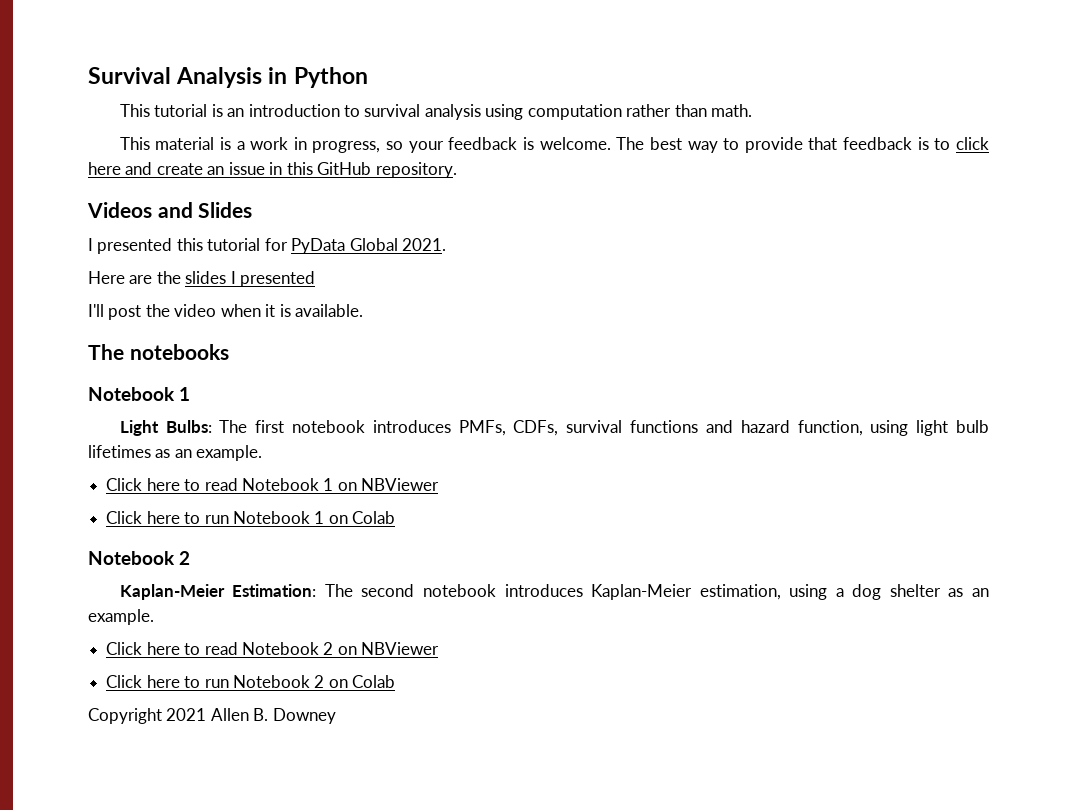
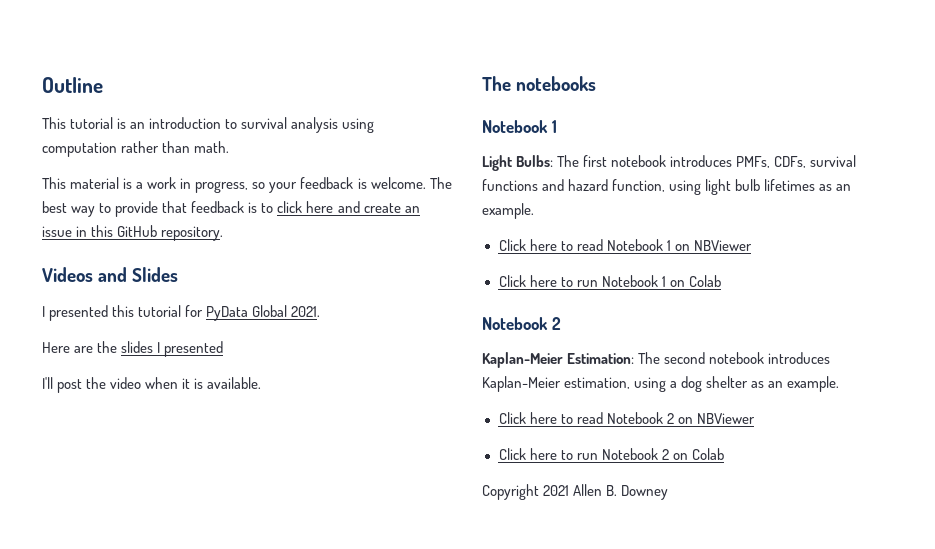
[88,67,368,88] Survival Analysis in Python -> [42,77,103,93] Outline

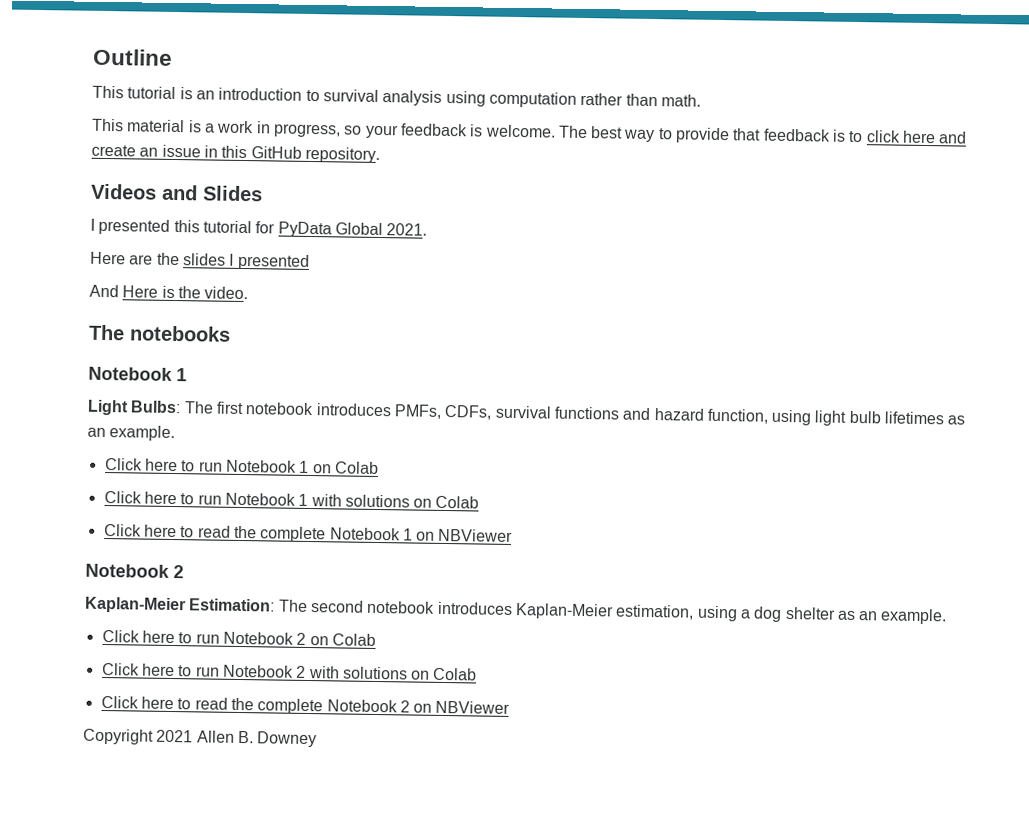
[42,377,262,393] I'll post the video when it is available. -> [89,284,249,300] And Here is the video.
[576,239,752,251] [498,275,721,287] read Notebook 1 on NBViewer // Click here to run Notebook 1 on Colab -> [198,459,379,475] [103,490,480,509] [103,523,514,543] run Notebook 1 on Colab // Click here to run Notebook 1 with solutions on Colab // Click here to read the complete Notebook 1 on NBViewer
[576,412,755,424] [498,448,724,460] read Notebook 2 on NBViewer // Click here to run Notebook 2 on Colab -> [195,631,376,646] [101,662,478,681] [100,695,511,715] run Notebook 2 on Colab // Click here to run Notebook 2 with solutions on Colab // Click here to read the complete Notebook 2 on NBViewer

